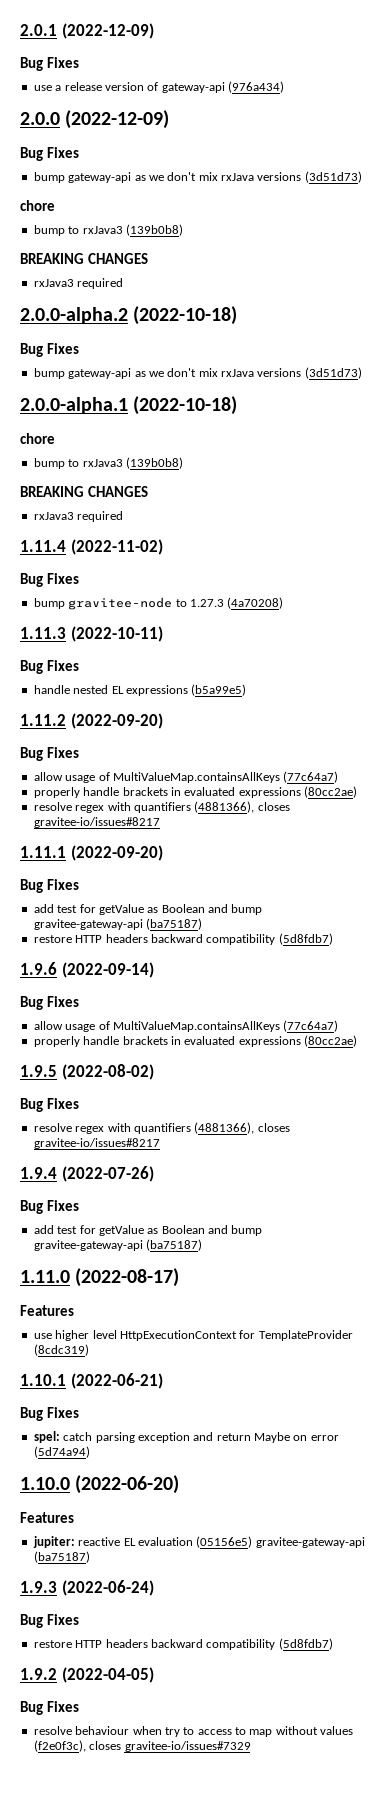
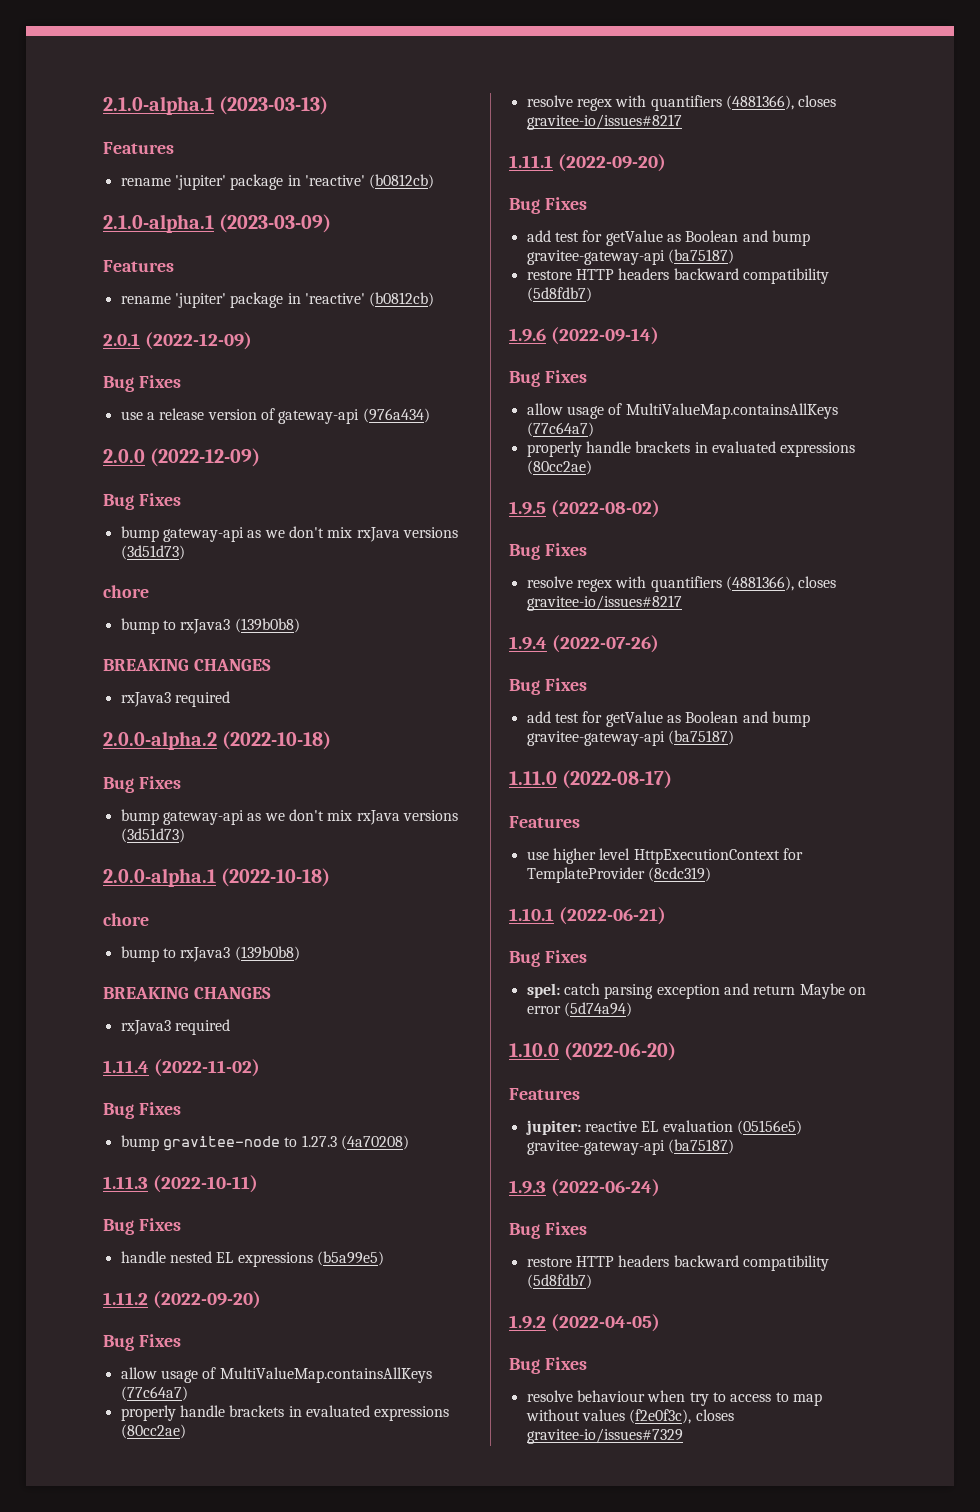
(20, 30) none -> [103,96,329,115] [103,142,174,154] [120,174,435,190] [103,214,332,233] [103,260,174,272] [120,292,435,308] 2.1.0-alpha.1 (2023-03-13) // Features // rename 'jupiter' package in 'reactive' (b0812cb) // 2.1.0-alpha.1 (2023-03-09) // Features // rename 'jupiter' package in 'reactive' (b0812cb) //

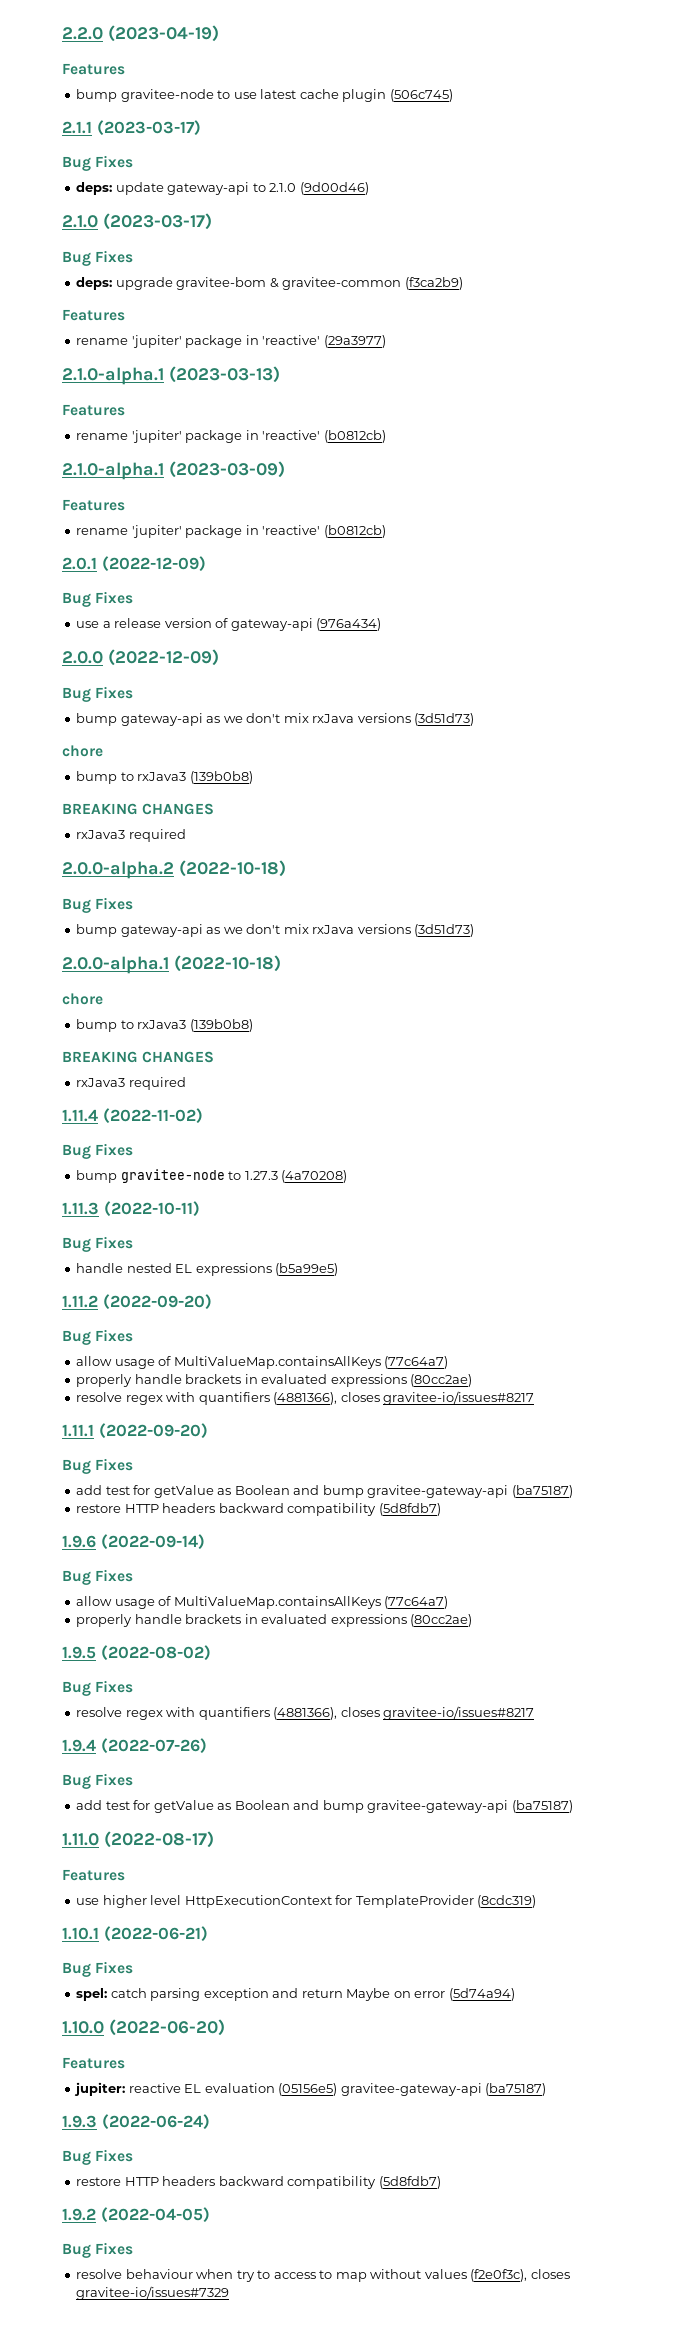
(103, 105) none -> [62,25,219,42] [62,63,125,75] [76,89,453,102] [62,120,201,136] [62,155,134,171] [76,182,369,195] [62,213,212,230] [62,250,134,266] [76,277,463,290] [62,309,125,321] [76,335,386,348] 2.2.0 (2023-04-19) // Features // bump gravitee-node to use latest cache plugin (506c745) // 2.1.1 (2023-03-17) // Bug Fixes // deps: update gateway-api to 2.1.0 (9d00d46) // 2.1.0 (2023-03-17) // Bug Fixes // deps: upgrade gravitee-bom & gravitee-common (f3ca2b9) // Features // rename 'jupiter' package in 'reactive' (29a3977) //

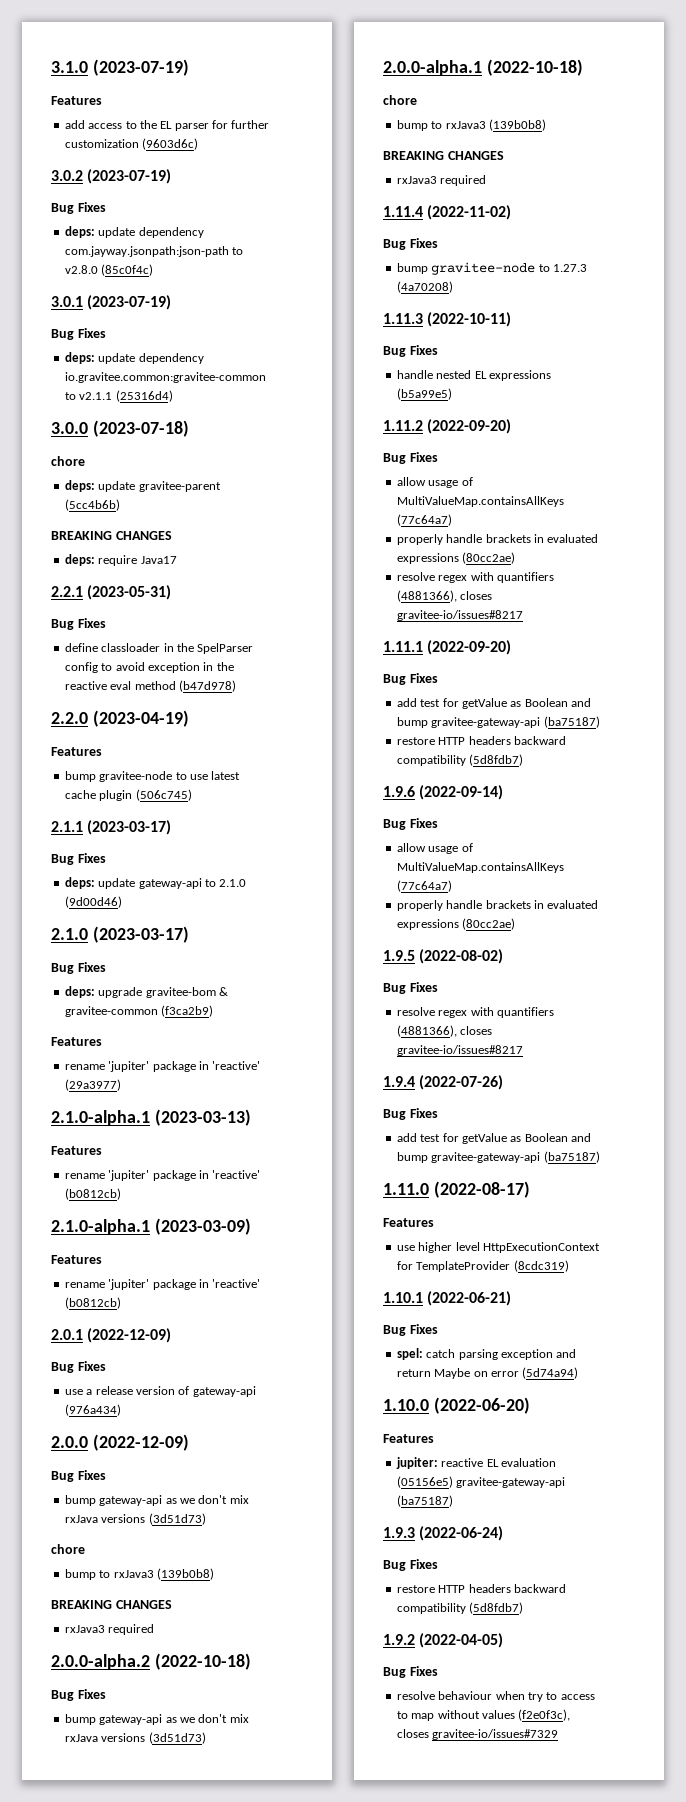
(62, 33) none -> [51,59,189,76] [51,96,102,105] [64,120,270,131] [64,138,199,150] [51,169,172,184] [51,202,106,214] [64,226,204,238] [64,246,244,257] [64,264,154,276] [51,295,172,310] [51,328,106,340] [64,352,204,364] [64,372,266,383] [64,390,173,402] [51,420,189,437] [51,456,85,466] [64,480,221,492] [64,499,120,511] [51,531,172,540] [64,554,177,566] [51,585,172,600] [51,618,106,630] [64,643,254,654] [64,662,234,673] [64,680,236,692] 3.1.0 (2023-07-19) // Features // add access to the EL parser for further customization (9603d6c) // 3.0.2 (2023-07-19) // Bug Fixes // deps: update dependency com.jayway.jsonpath:json-path to v2.8.0 (85c0f4c) // 3.0.1 (2023-07-19) // Bug Fixes // deps: update dependency io.gravitee.common:gravitee-common to v2.1.1 (25316d4) // 3.0.0 (2023-07-18) // chore // deps: update gravitee-parent (5cc4b6b) // BREAKING CHANGES // deps: require Java17 // 2.2.1 (2023-05-31) // Bug Fixes // define classloader in the SpelParser config to avoid exception in the reactive eval method (b47d978) //

